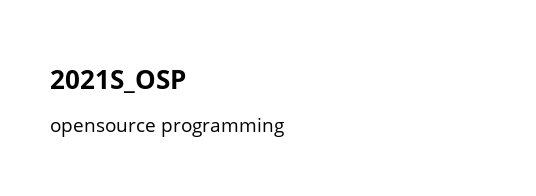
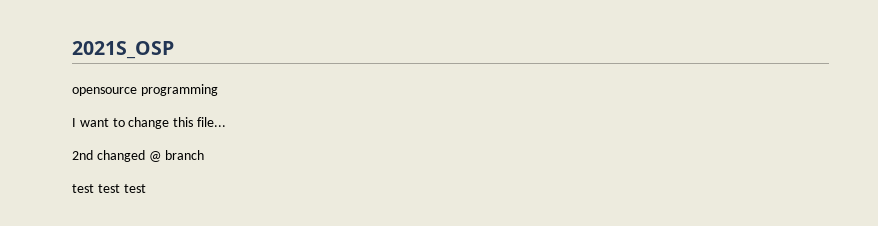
(284, 127) none -> [72,117,226,129] [72,150,205,162] [72,184,146,193] // I want to change this file... // 2nd changed @ branch // test test test

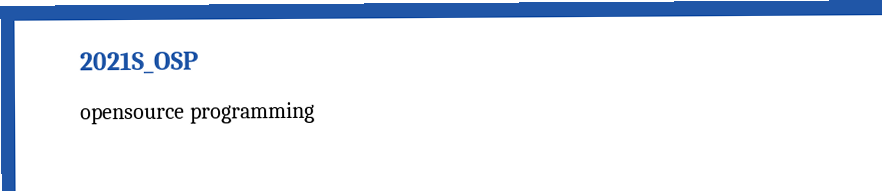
[72,117,226,129] [72,150,205,162] [72,184,146,193] // I want to change this file... // 2nd changed @ branch // test test test -> (315, 112) none

